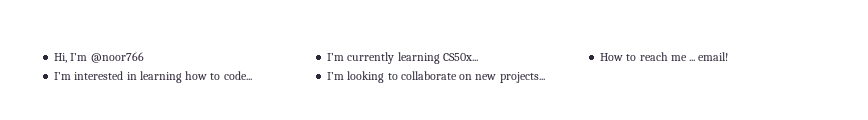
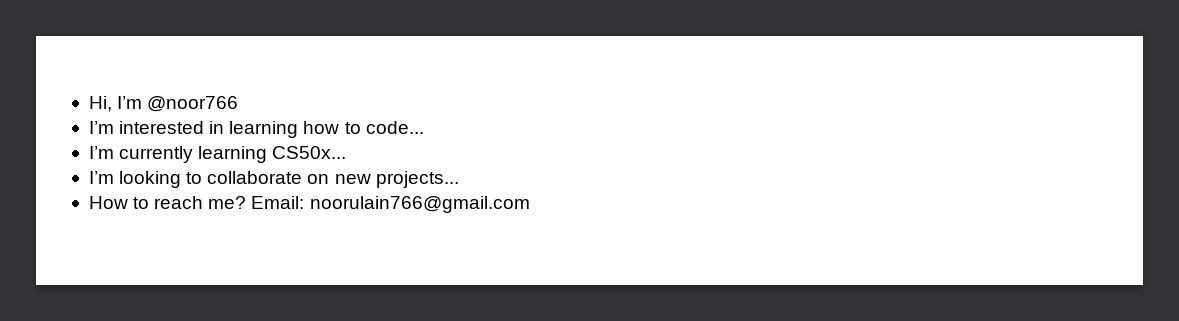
[670,52,729,61] me ... email! -> [208,196,530,213] me? Email: noorulain766@gmail.com

